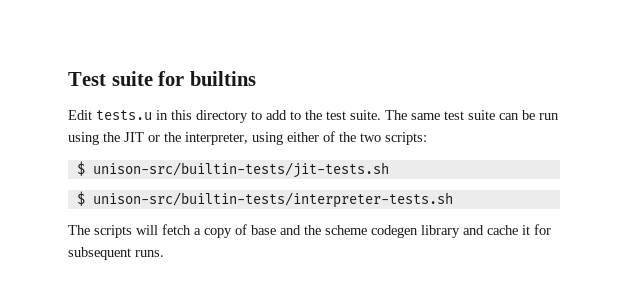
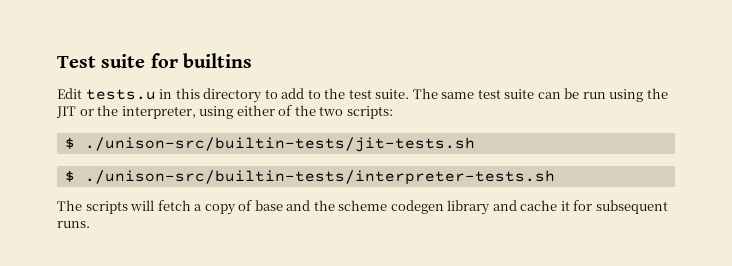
[92,162,389,178] [76,191,453,208] unison-src/builtin-tests/jit-tests.sh // $ unison-src/builtin-tests/interpreter-tests.sh -> [84,137,475,152] [64,170,555,185] ./unison-src/builtin-tests/jit-tests.sh // $ ./unison-src/builtin-tests/interpreter-tests.sh

